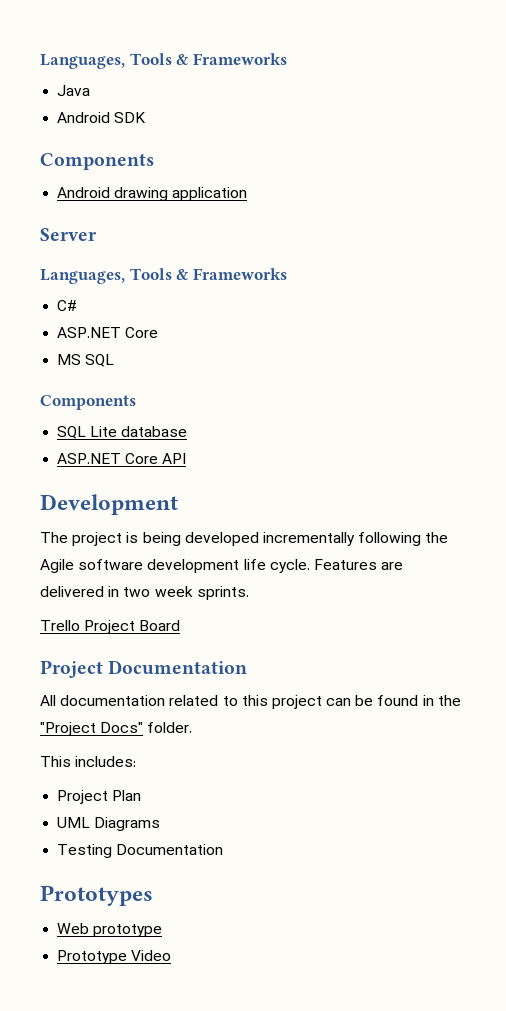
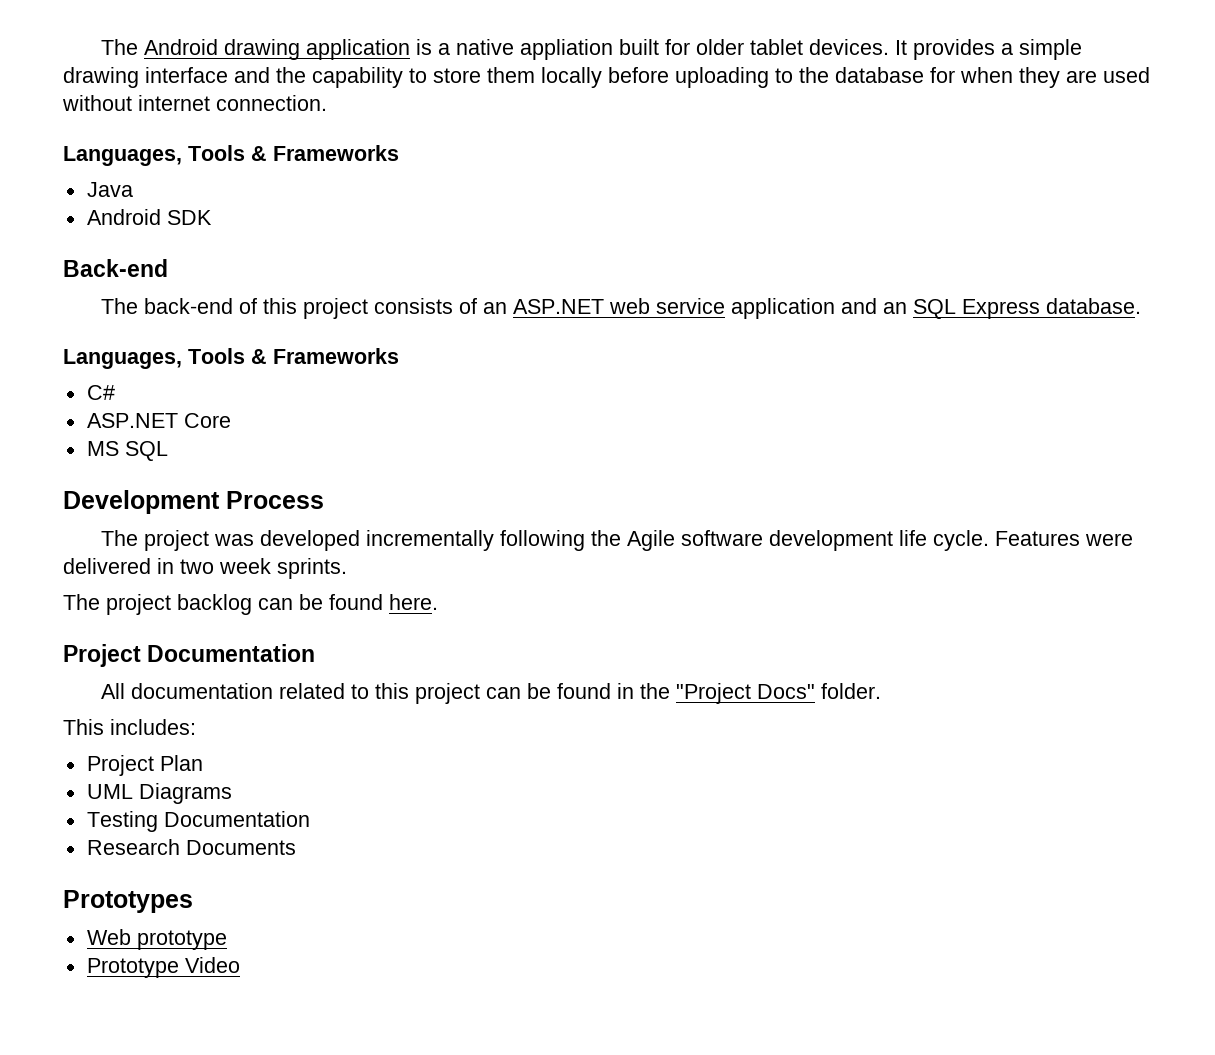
(40, 61) none -> [101,39,1083,60] [63,67,1150,88] [62,95,327,111] The Android drawing application is a native appliation built for older tablet devices. It provides a simple drawing interface and the capability to store them locally before uploading to the database for when they are used without internet connection. //
[40,153,154,170] [57,187,248,201] [40,228,97,241] Components // Android drawing application // Server -> [63,259,168,277] [101,298,1142,319] Back-end // The back-end of this project consists of an ASP.NET web service application and an SQL Express database.
[40,395,136,410] [57,426,188,439] [57,453,187,464] // Components // SQL Lite database // ASP.NET Core API -> (168, 451) none
[40,532,181,546] // The project is being -> [226,491,324,509] [101,530,255,551] Process // The project was
[381,562,404,570] are -> [1085,533,1134,546] were
[40,620,181,634] Trello Project Board -> [63,594,438,615] The project backlog can be found here.
(224, 849) none -> [86,839,296,855] // Research Documents

